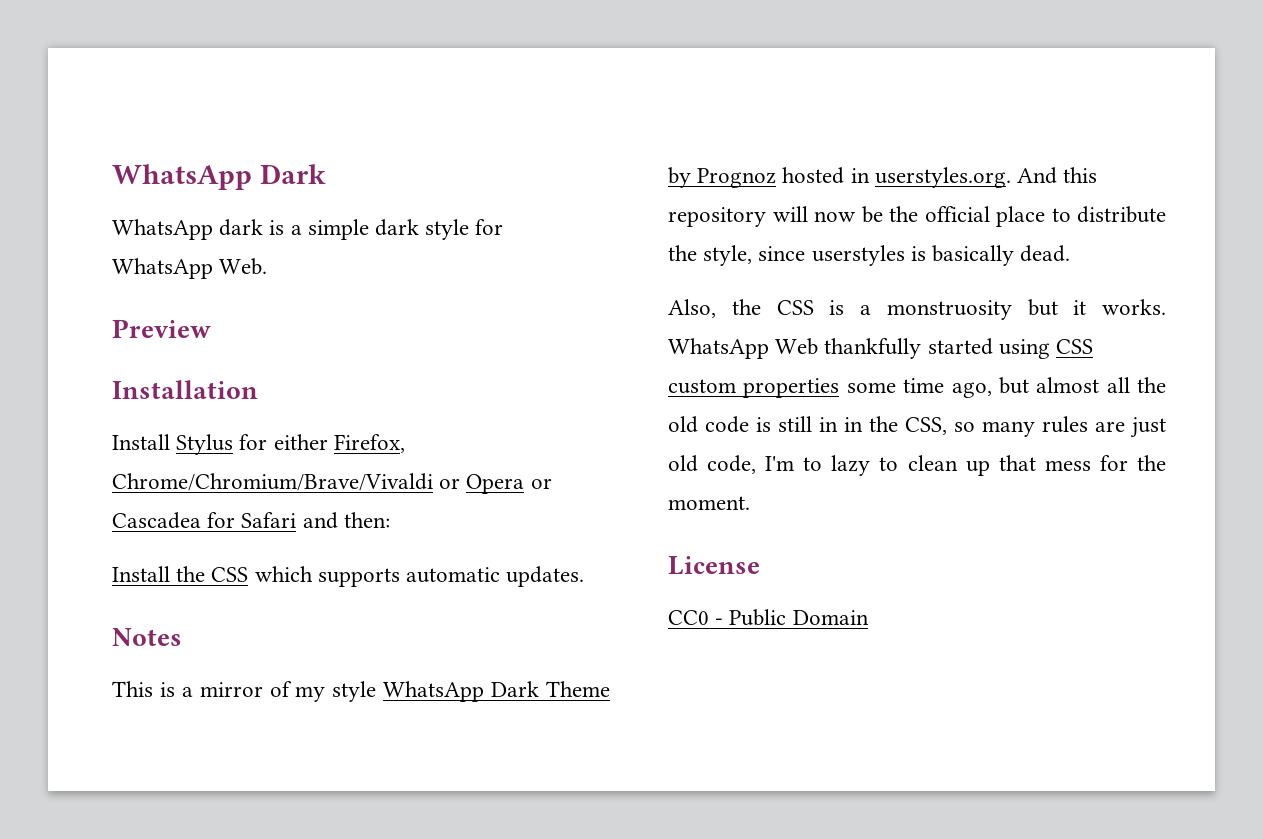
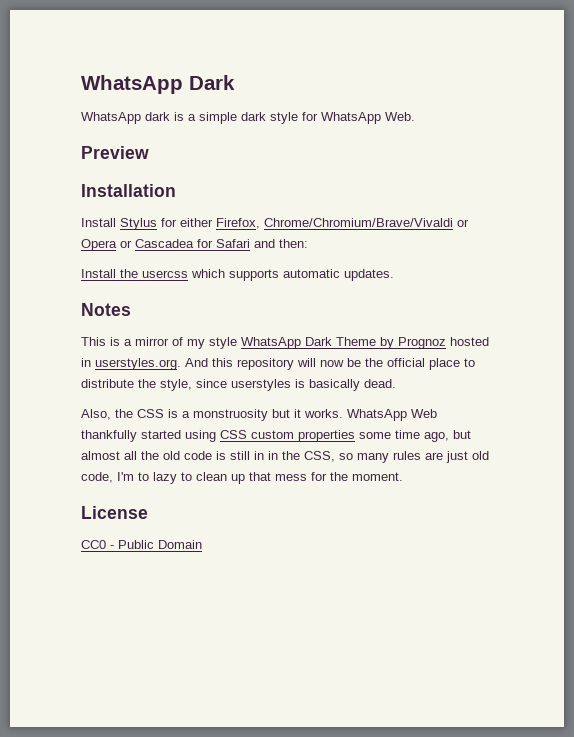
[211,567,249,582] CSS -> [142,270,188,278] usercss

